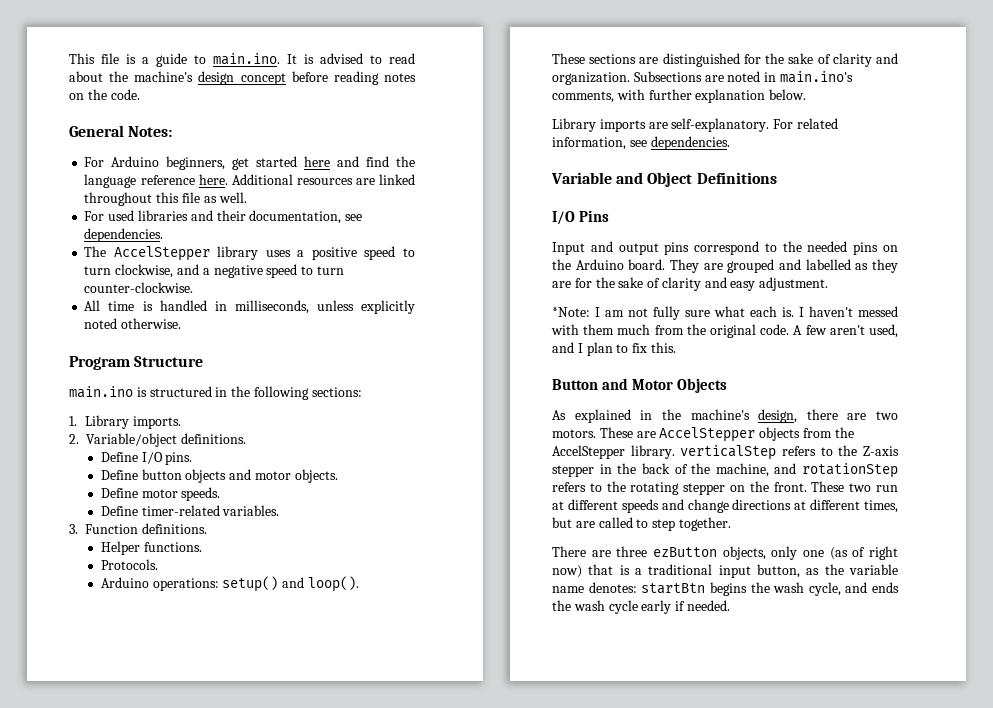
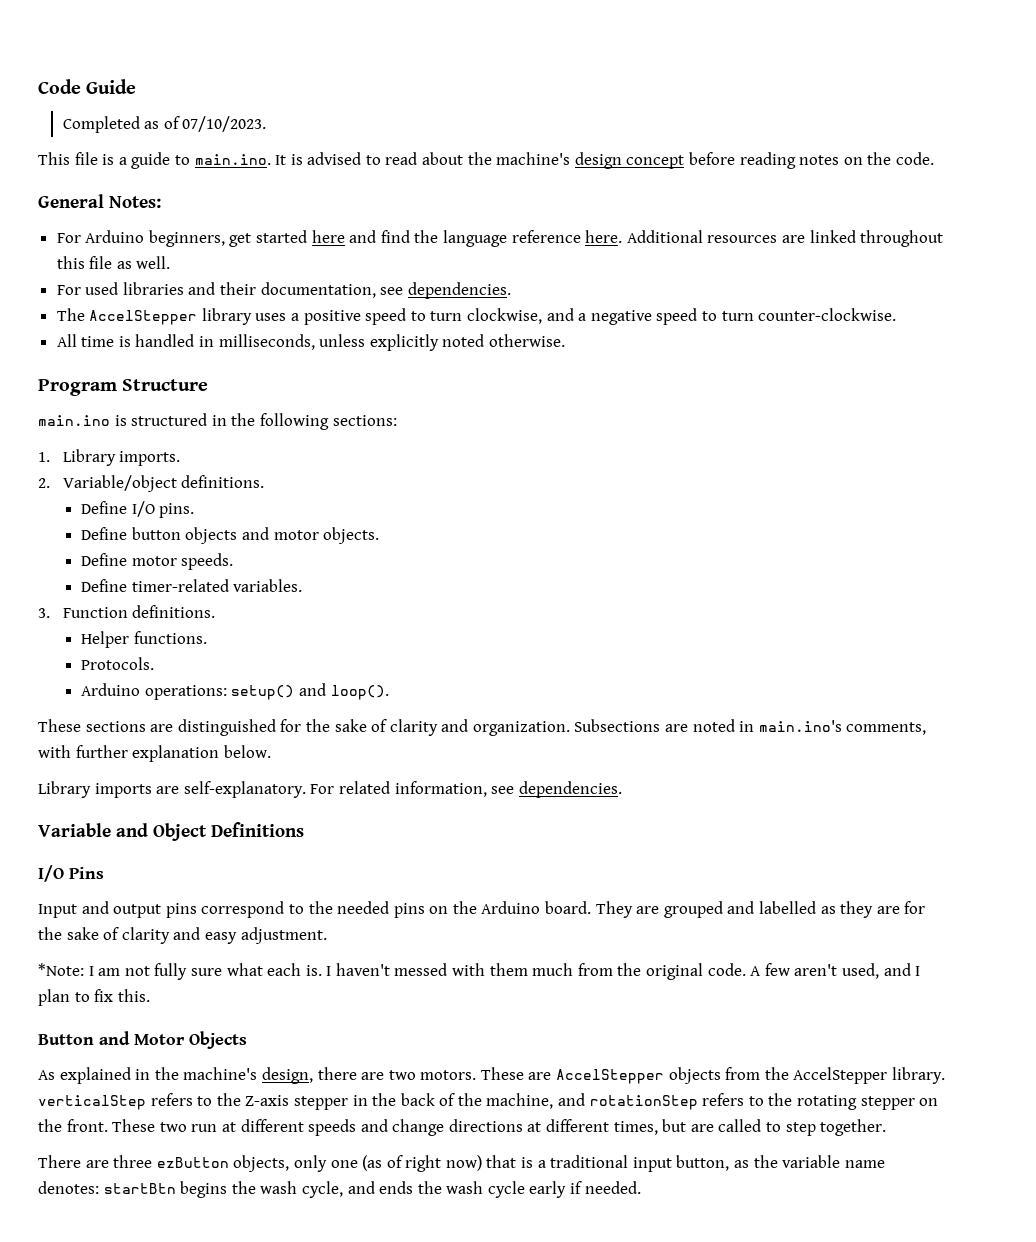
(69, 58) none -> [38,79,137,94] [62,116,267,133] Code Guide // Completed as of 07/10/2023. //

